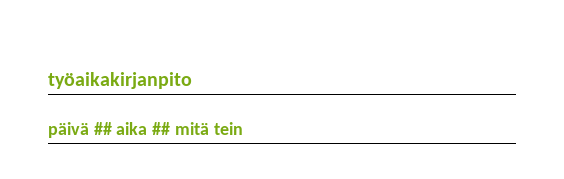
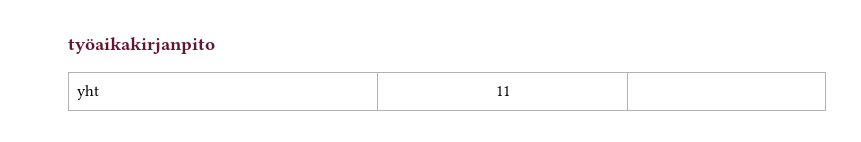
[48,122,243,138] // päivä ## aika ## mitä tein -> [77,85,100,100] [495,86,510,96] // yht | 11 |

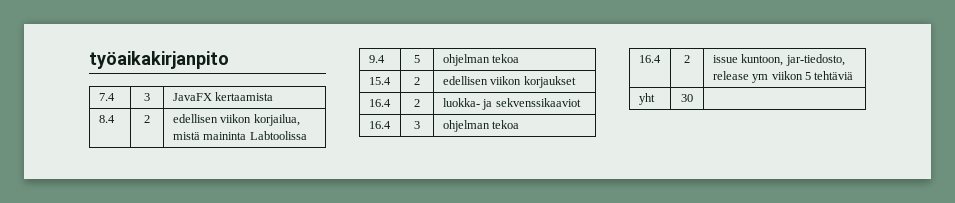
(215, 45) none -> [98,93,115,101] [144,93,150,101] [172,92,274,101] [98,115,115,123] [144,115,150,123] [172,114,300,126] [172,131,307,140] [368,55,385,63] [414,55,420,63] [442,54,520,66] [368,77,391,85] [414,77,420,85] [442,76,576,88] [368,99,391,107] [414,99,420,107] [442,98,581,110] [368,121,391,129] [414,121,420,129] [442,120,520,132] [638,55,661,63] [684,55,690,63] [712,54,845,66] [712,71,854,83] // 7.4 | 3 | JavaFX kertaamista // 8.4 | 2 | edellisen viikon korjailua, mistä maininta Labtoolissa // 9.4 | 5 | ohjelman tekoa // 15.4 | 2 | edellisen viikon korjaukset // 16.4 | 2 | luokka- ja sekvenssikaaviot // 16.4 | 3 | ohjelman tekoa // 16.4 | 2 | issue kuntoon, jar-tiedosto, release ym viikon 5 tehtäviä
[495,86,510,96] 11 -> [681,94,693,102] 30

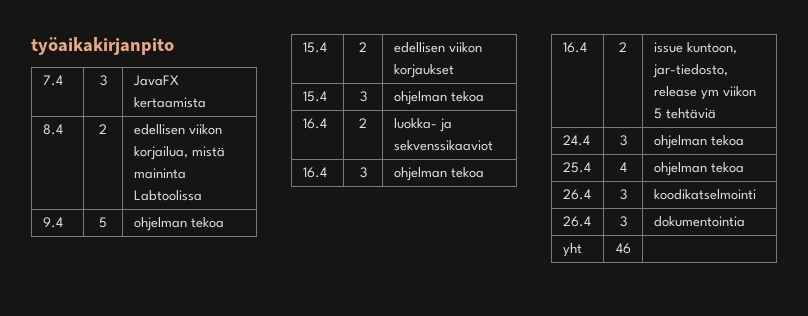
(576, 82) none -> [302,91,327,102] [359,91,367,102] [393,91,484,105] // 15.4 | 3 | ohjelman tekoa
(854, 75) none -> [562,135,590,146] [619,135,627,146] [653,135,744,149] [562,162,591,173] [619,162,627,172] [653,162,744,176] [562,189,591,200] [619,189,627,200] [653,189,756,200] [562,216,591,227] [619,216,627,227] [653,216,745,227] // 24.4 | 3 | ohjelman tekoa // 25.4 | 4 | ohjelman tekoa // 26.4 | 3 | koodikatselmointi // 26.4 | 3 | dokumentointia
[681,94,693,102] 30 -> [615,243,631,254] 46

